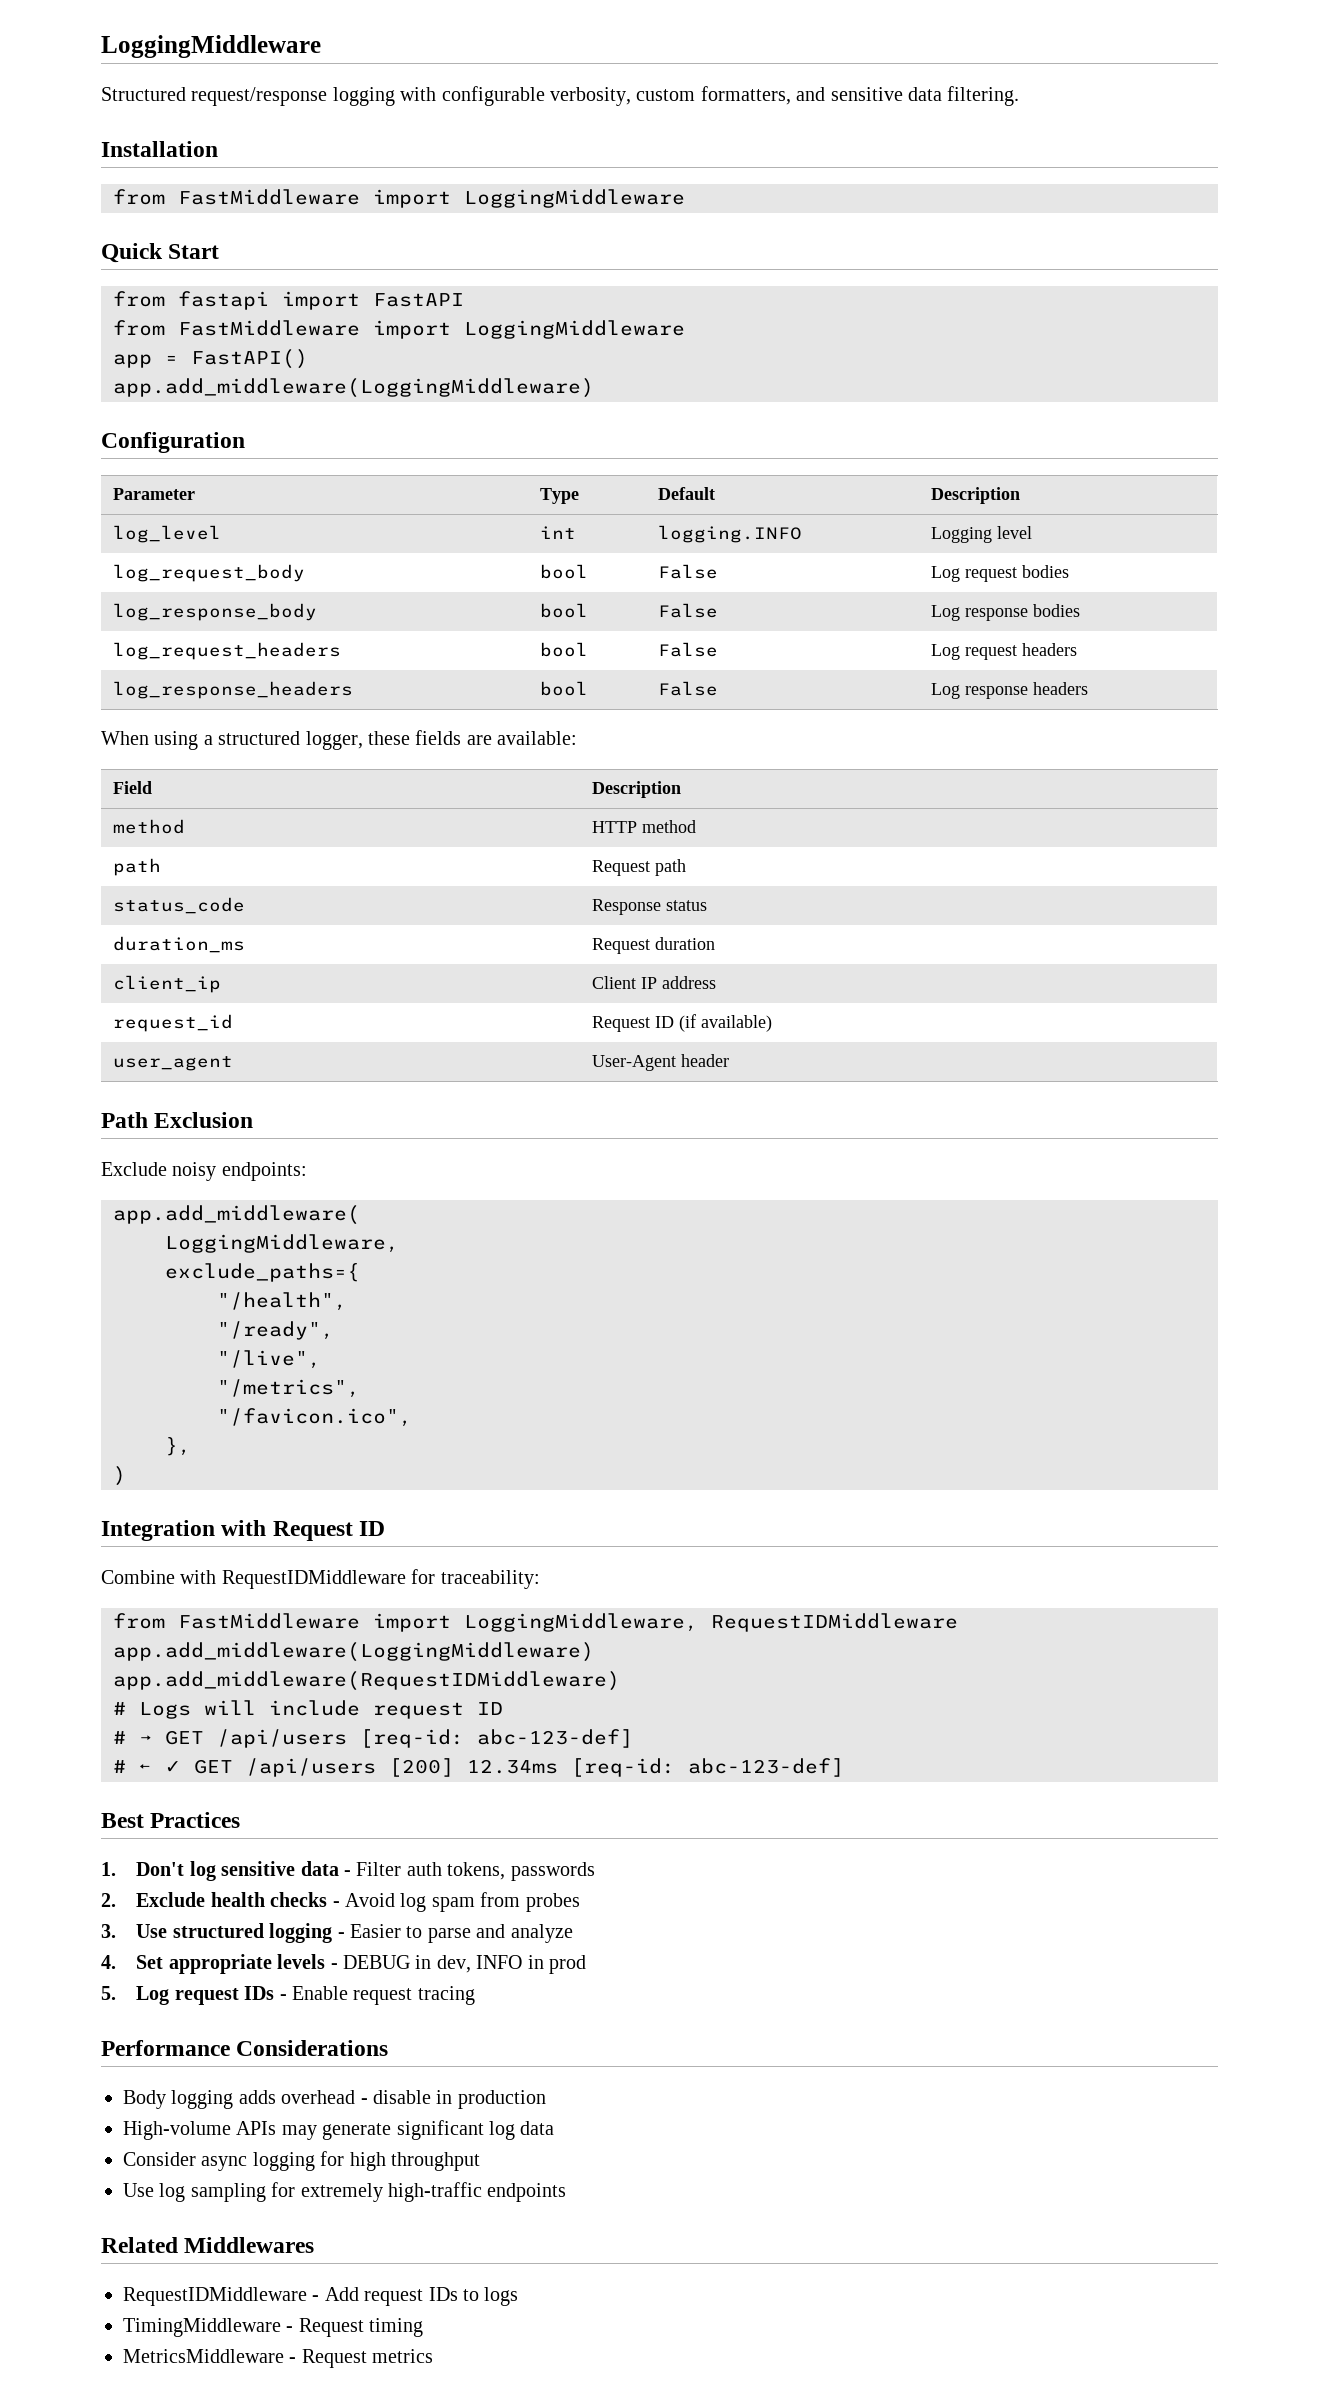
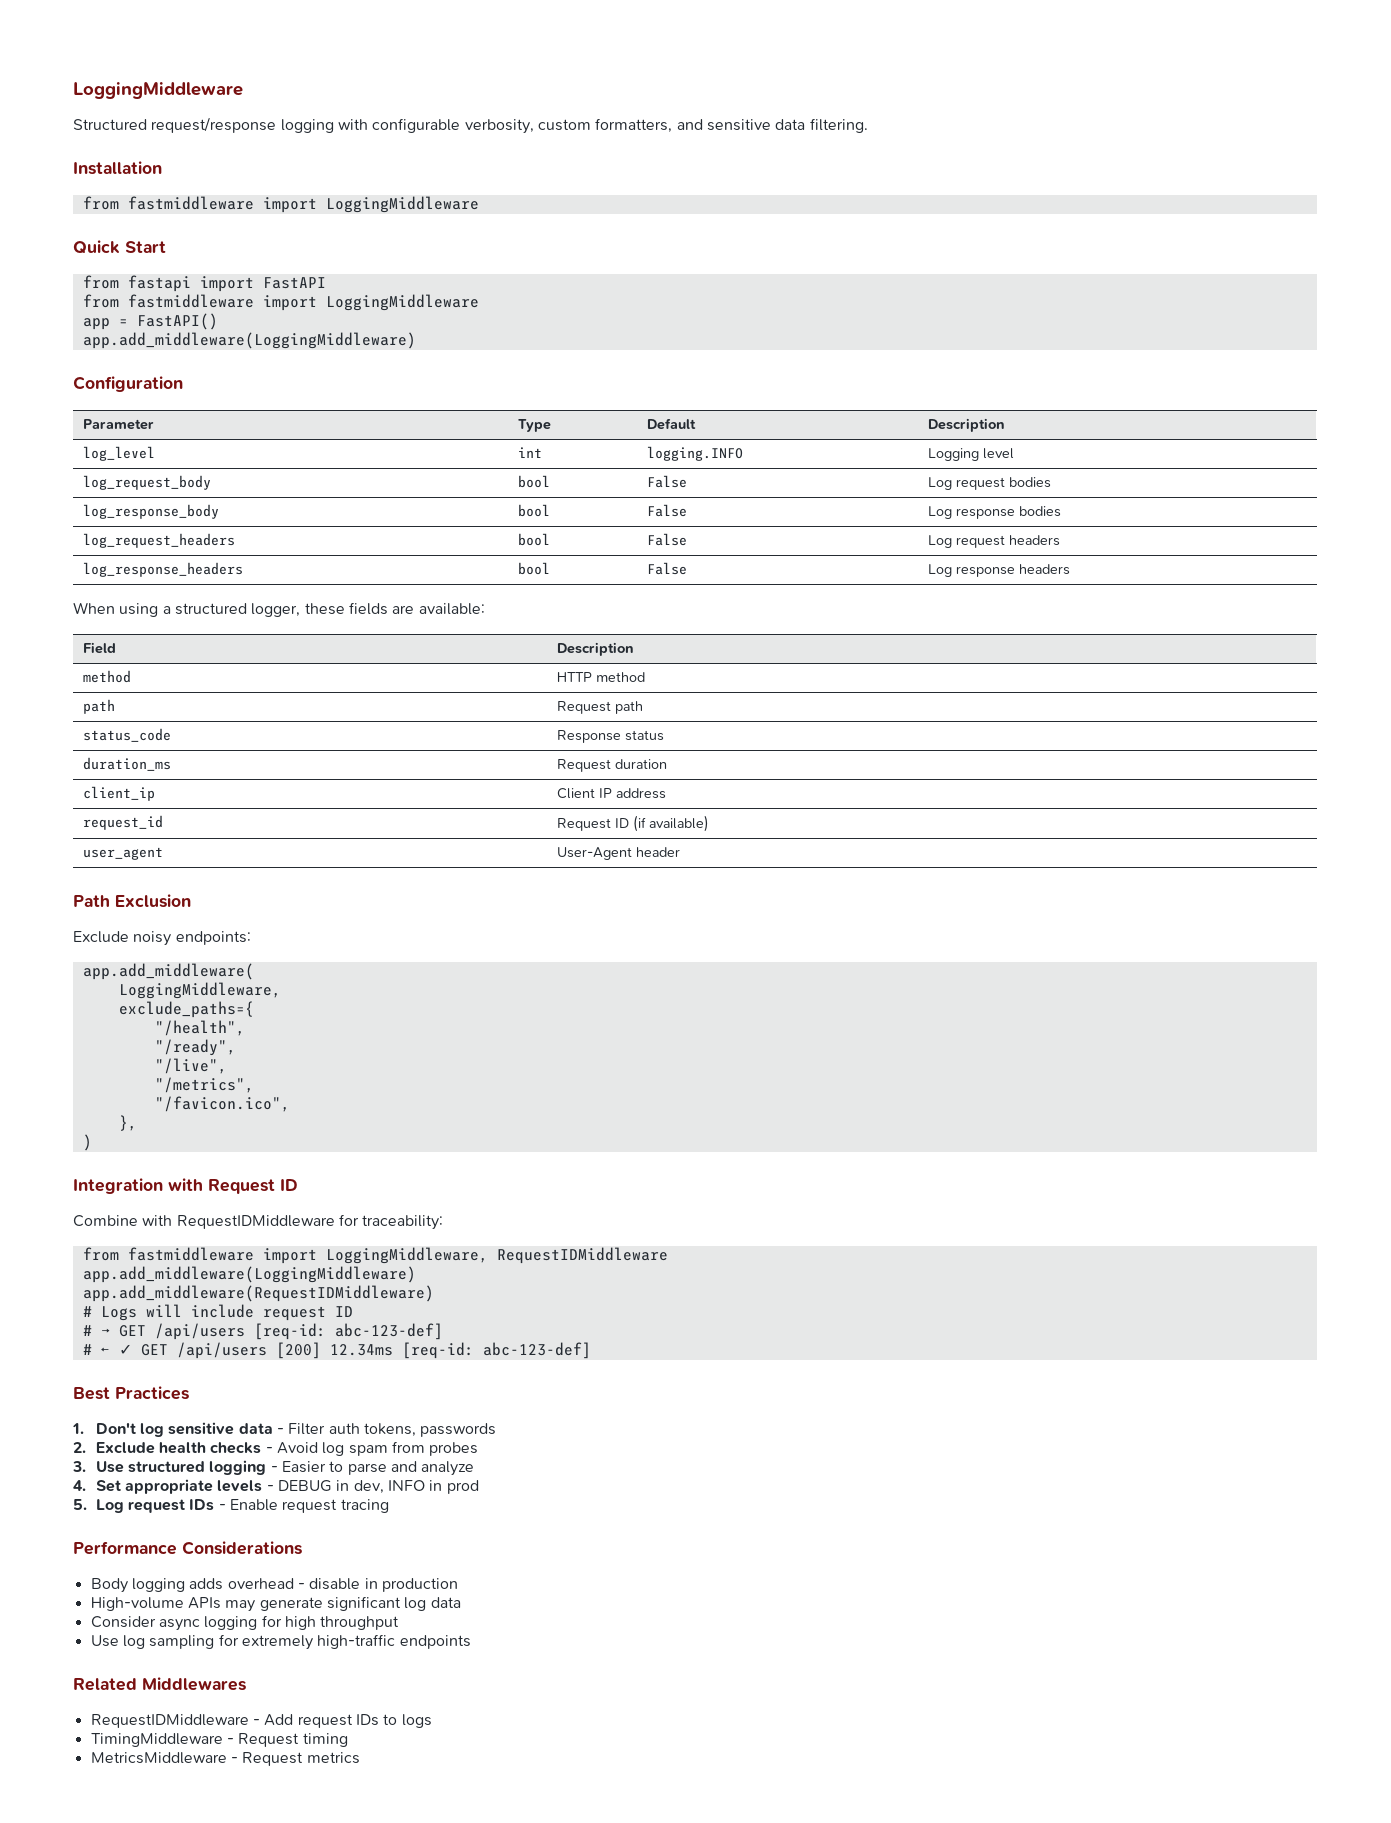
[178,189,360,205] FastMiddleware -> [127,196,254,210] fastmiddleware
[178,320,360,336] FastMiddleware -> [127,294,254,308] fastmiddleware
[178,1613,360,1629] FastMiddleware -> [127,1247,254,1261] fastmiddleware

